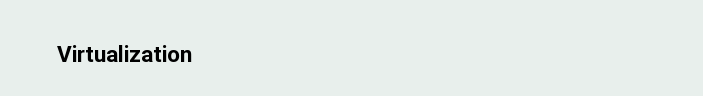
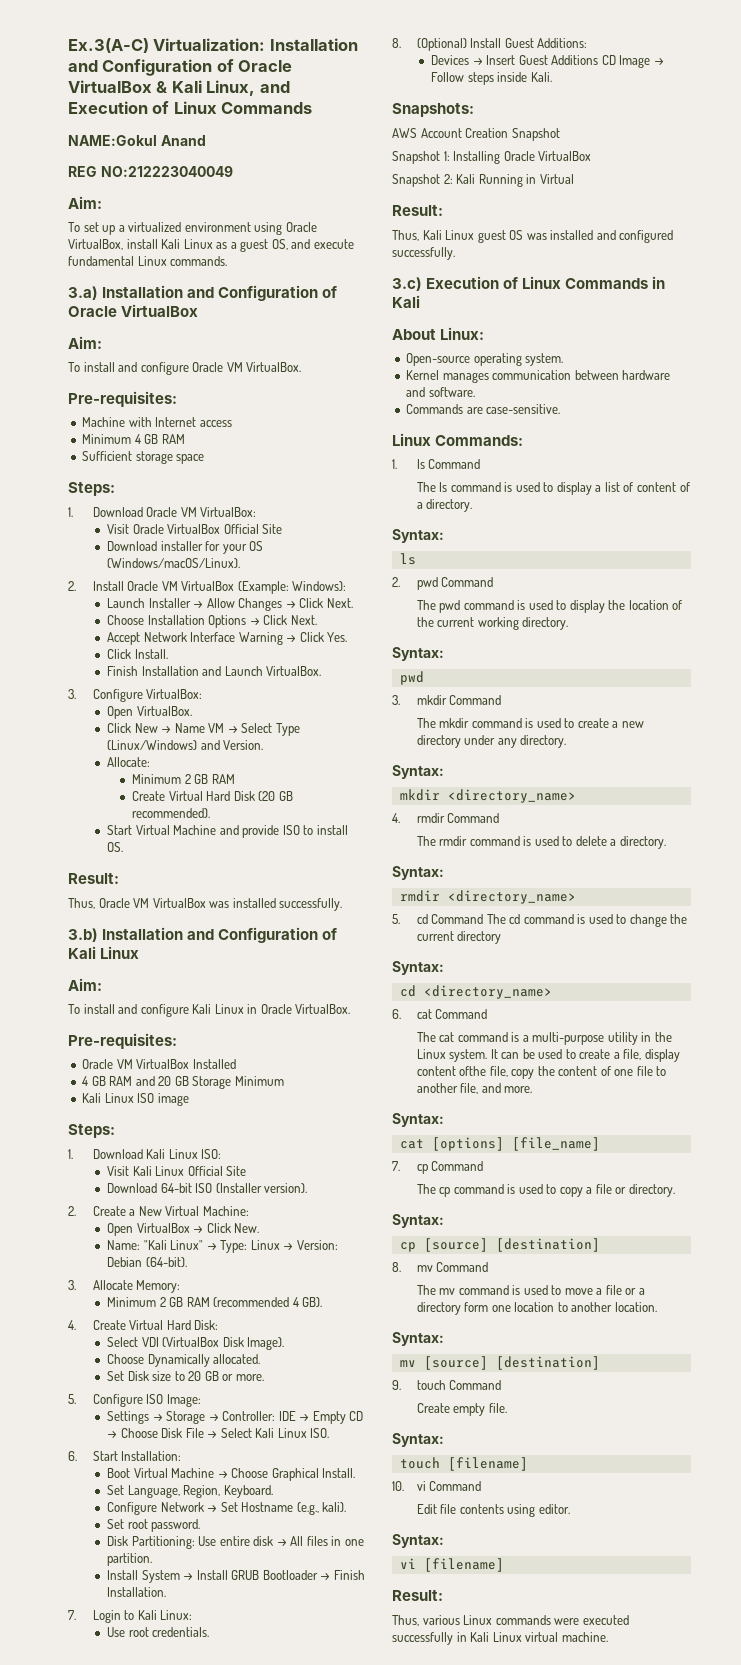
[57,45,192,62] Virtualization -> [68,38,358,53] [68,59,293,76] [68,80,290,96] [68,101,313,114] [68,135,206,146] [68,166,233,177] [68,196,102,209] [68,222,317,235] [68,239,354,252] [68,256,228,266] [68,285,338,301] [68,304,199,317] [68,336,102,349] [68,362,302,375] [68,391,177,407] [82,417,232,427] [82,434,185,444] [82,451,205,464] [68,482,115,496] [68,507,257,517] [107,524,283,534] [107,541,264,554] [107,558,241,568] [68,581,347,594] [107,598,353,611] [107,615,317,628] [107,632,348,645] [107,649,168,659] [107,666,322,676] [68,689,203,702] [107,706,192,719] [107,723,300,736] [107,740,264,750] [107,757,151,767] [132,774,235,784] [132,791,293,801] [132,808,211,818] [107,825,348,838] [107,842,124,852] [68,873,119,884] [68,898,343,911] [68,927,338,943] [68,946,140,959] [68,978,102,991] [68,1004,351,1017] [68,1033,177,1049] [82,1059,236,1069] [82,1076,284,1089] [82,1093,189,1106] [68,1124,115,1138] [68,1149,222,1159] [107,1166,247,1176] [107,1183,308,1193] [68,1206,249,1216] [107,1223,260,1236] [107,1240,338,1253] [107,1257,187,1267] [68,1280,181,1293] [107,1297,323,1307] [68,1320,219,1330] [107,1337,285,1350] [107,1354,261,1367] [107,1371,264,1381] [68,1394,201,1407] [107,1411,364,1424] [107,1428,330,1438] [68,1451,182,1461] [107,1468,356,1481] [107,1485,273,1498] [107,1502,347,1515] [107,1519,201,1532] [107,1536,364,1549] [107,1553,153,1566] [107,1570,365,1583] [107,1587,167,1597] [68,1610,193,1623] [107,1627,210,1637] [392,38,588,51] [431,55,664,68] [431,72,552,85] [392,103,474,117] [392,128,560,141] [392,151,592,164] [392,174,574,187] [392,205,443,216] [392,230,674,243] [392,247,455,260] [392,276,666,291] [392,295,420,308] [392,327,485,340] [406,353,564,366] [406,370,671,383] [406,387,475,397] [406,404,561,414] [392,433,524,446] [392,459,481,469] [416,482,690,495] [416,499,473,512] [392,529,444,543] [399,553,416,565] [392,577,494,590] [416,600,683,613] [416,617,569,630] [392,647,444,661] [399,671,424,685] [392,695,502,705] [416,718,644,728] [416,735,567,748] [392,765,444,779] [399,789,576,803] [392,813,500,823] [416,836,666,849] [392,866,444,880] [399,890,576,904] [392,914,688,927] [416,931,502,944] [392,961,444,975] [399,985,552,999] [392,1009,488,1019] [416,1032,672,1045] [416,1049,680,1062] [416,1066,667,1079] [416,1083,533,1094] [392,1113,444,1127] [399,1137,600,1151] [392,1161,484,1174] [416,1184,675,1197] [392,1214,444,1228] [399,1238,600,1252] [392,1262,489,1272] [416,1285,645,1295] [416,1302,657,1315] [392,1332,444,1346] [399,1356,600,1370] [392,1380,502,1390] [416,1403,507,1416] [392,1433,444,1447] [399,1457,528,1471] [392,1481,482,1491] [416,1504,570,1517] [392,1534,444,1548] [399,1558,504,1572] [392,1590,443,1601] [392,1615,629,1626] [392,1632,608,1645] Ex.3(A-C) Virtualization: Installation and Configuration of Oracle VirtualBox & Kali Linux, and Execution of Linux Commands // NAME:Gokul Anand // REG NO:212223040049 // Aim: // To set up a virtualized environment using Oracle VirtualBox, install Kali Linux as a guest OS, and execute fundamental Linux commands. // 3.a) Installation and Configuration of Oracle VirtualBox // Aim: // To install and configure Oracle VM VirtualBox. // Pre-requisites: // Machine with Internet access // Minimum 4 GB RAM // Sufficient storage space // Steps: // 1. Download Oracle VM VirtualBox: // Visit Oracle VirtualBox Official Site // Download installer for your OS (Windows/macOS/Linux). // 2. Install Oracle VM VirtualBox (Example: Windows): // Launch Installer → Allow Changes → Click Next. // Choose Installation Options → Click Next. // Accept Network Interface Warning → Click Yes. // Click Install. // Finish Installation and Launch VirtualBox. // 3. Configure VirtualBox: // Open VirtualBox. // Click New → Name VM → Select Type (Linux/Windows) and Version. // Allocate: // Minimum 2 GB RAM // Create Virtual Hard Disk (20 GB recommended). // Start Virtual Machine and provide ISO to install OS. // Result: // Thus, Oracle VM VirtualBox was installed successfully. // 3.b) Installation and Configuration of Kali Linux // Aim: // To install and configure Kali Linux in Oracle VirtualBox. // Pre-requisites: // Oracle VM VirtualBox Installed // 4 GB RAM and 20 GB Storage Minimum // Kali Linux ISO image // Steps: // 1. Download Kali Linux ISO: // Visit Kali Linux Official Site // Download 64-bit ISO (Installer version). // 2. Create a New Virtual Machine: // Open VirtualBox → Click New. // Name: "Kali Linux" → Type: Linux → Version: Debian (64-bit). // 3. Allocate Memory: // Minimum 2 GB RAM (recommended 4 GB). // 4. Create Virtual Hard Disk: // Select VDI (VirtualBox Disk Image). // Choose Dynamically allocated. // Set Disk size to 20 GB or more. // 5. Configure ISO Image: // Settings → Storage → Controller: IDE → Empty CD → Choose Disk File → Select Kali Linux ISO. // 6. Start Installation: // Boot Virtual Machine → Choose Graphical Install. // Set Language, Region, Keyboard. // Configure Network → Set Hostname (e.g., kali). // Set root password. // Disk Partitioning: Use entire disk → All files in one partition. // Install System → Install GRUB Bootloader → Finish Installation. // 7. Login to Kali Linux: // Use root credentials. // 8. (Optional) Install Guest Additions: // Devices → Insert Guest Additions CD Image → Follow steps inside Kali. // Snapshots: // AWS Account Creation Snapshot // Snapshot 1: Installing Oracle VirtualBox // Snapshot 2: Kali Running in Virtual // Result: // Thus, Kali Linux guest OS was installed and configured successfully. // 3.c) Execution of Linux Commands in Kali // About Linux: // Open-source operating system. // Kernel manages communication between hardware and software. // Commands are case-sensitive. // Linux Commands: // 1. ls Command // The ls command is used to display a list of content of a directory. // Syntax: // ls // 2. pwd Command // The pwd command is used to display the location of the current working directory. // Syntax: // pwd // 3. mkdir Command // The mkdir command is used to create a new directory under any directory. // Syntax: // mkdir <directory_name> // 4. rmdir Command // The rmdir command is used to delete a directory. // Syntax: // rmdir <directory_name> // 5. cd Command The cd command is used to change the current directory // Syntax: // cd <directory_name> // 6. cat Command // The cat command is a multi-purpose utility in the Linux system. It can be used to create a file, display content ofthe file, copy the content of one file to another file, and more. // Syntax: // cat [options] [file_name] // 7. cp Command // The cp command is used to copy a file or directory. // Syntax: // cp [source] [destination] // 8. mv Command // The mv command is used to move a file or a directory form one location to another location. // Syntax: // mv [source] [destination] // 9. touch Command // Create empty file. // Syntax: // touch [filename] // 10. vi Command // Edit file contents using editor. // Syntax: // vi [filename] // Result: // Thus, various Linux commands were executed successfully in Kali Linux virtual machine.

